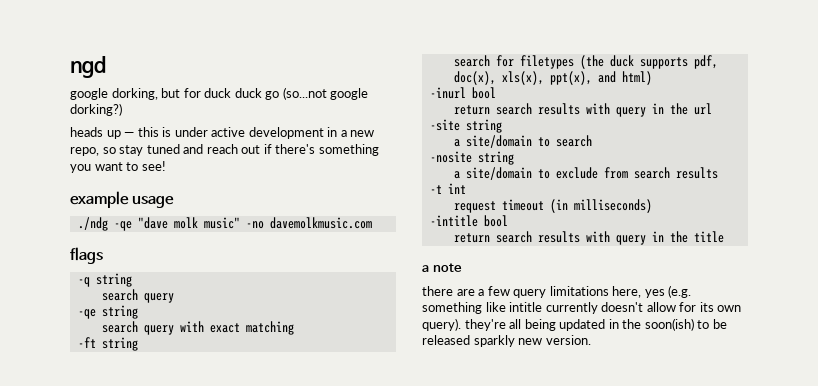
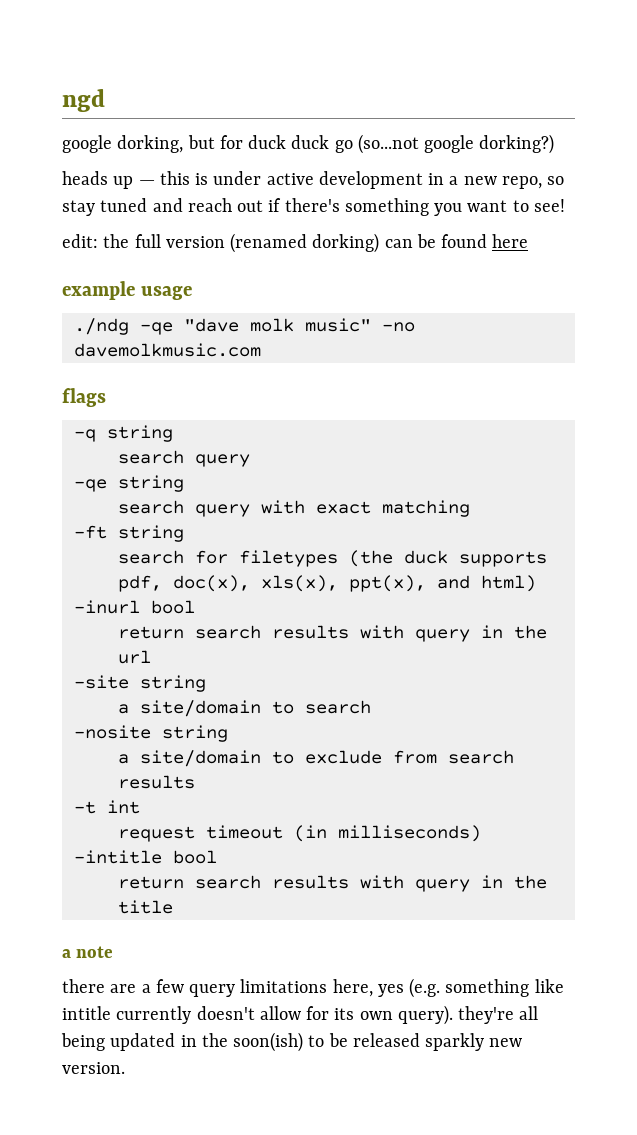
(166, 166) none -> [62,233,529,253] // edit: the full version (renamed dorking) can be found here

